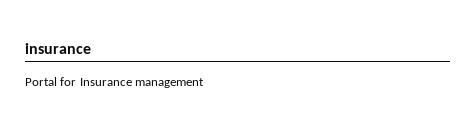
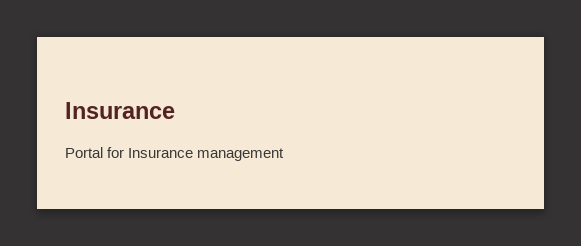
[25,43,91,54] insurance -> [65,102,175,119] Insurance

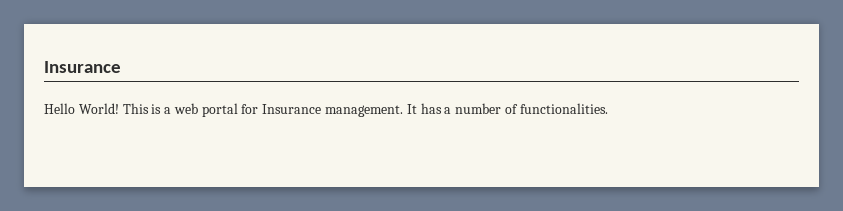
[65,147,285,161] Portal for Insurance management -> [44,103,608,117] Hello World! This is a web portal for Insurance management. It has a number of functionalities.

